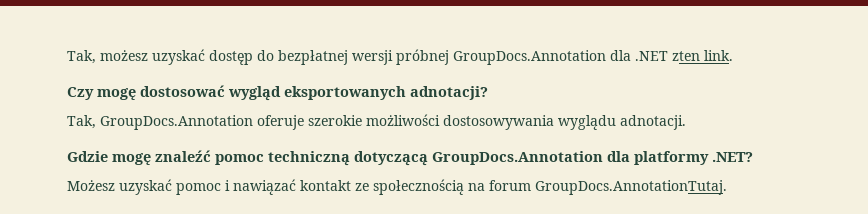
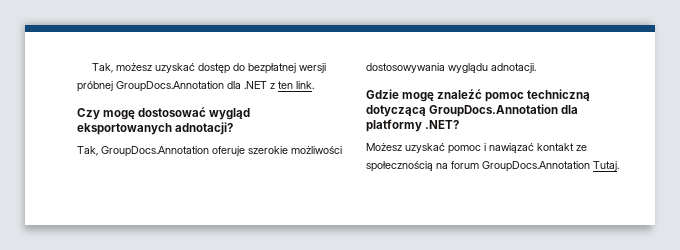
[672,51,700,61] zten -> [270,81,293,89] z ten
[535,180,727,195] GroupDocs.AnnotationTutaj. -> [482,161,619,172] GroupDocs.Annotation Tutaj.

